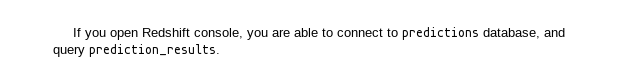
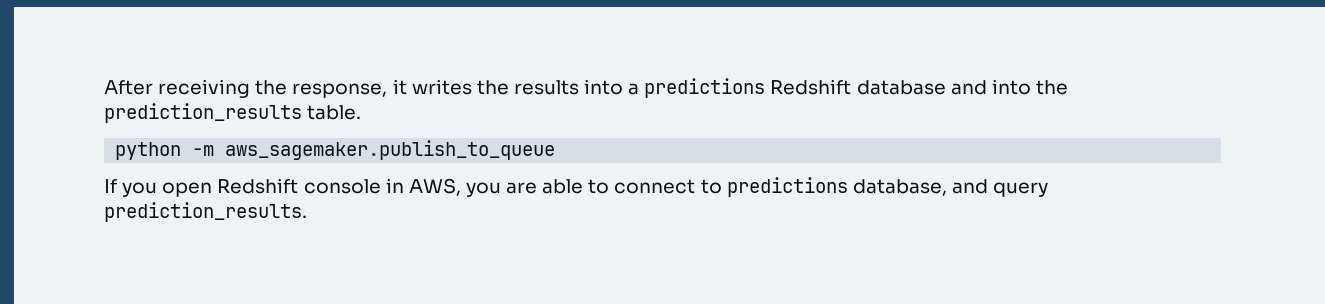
(72, 32) none -> [104,78,1068,98] [104,103,362,123] [115,140,556,160] After receiving the response, it writes the results into a predictions Redshift database and into the prediction_results table. // python -m aws_sagemaker.publish_to_queue //
[193,28,243,39] console, -> [303,178,461,196] console in AWS,

